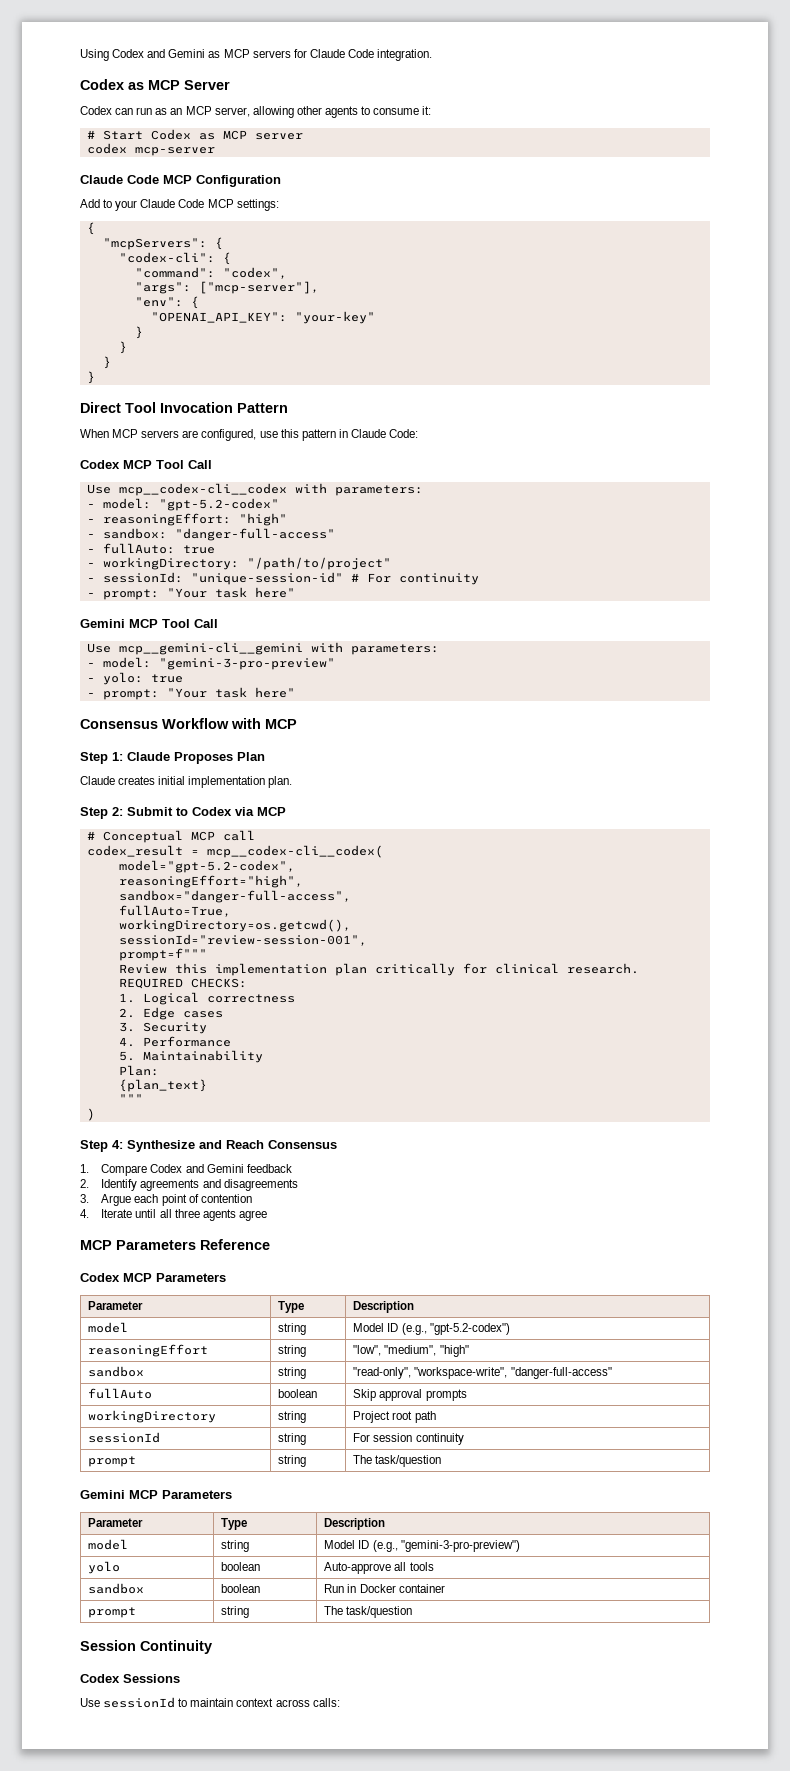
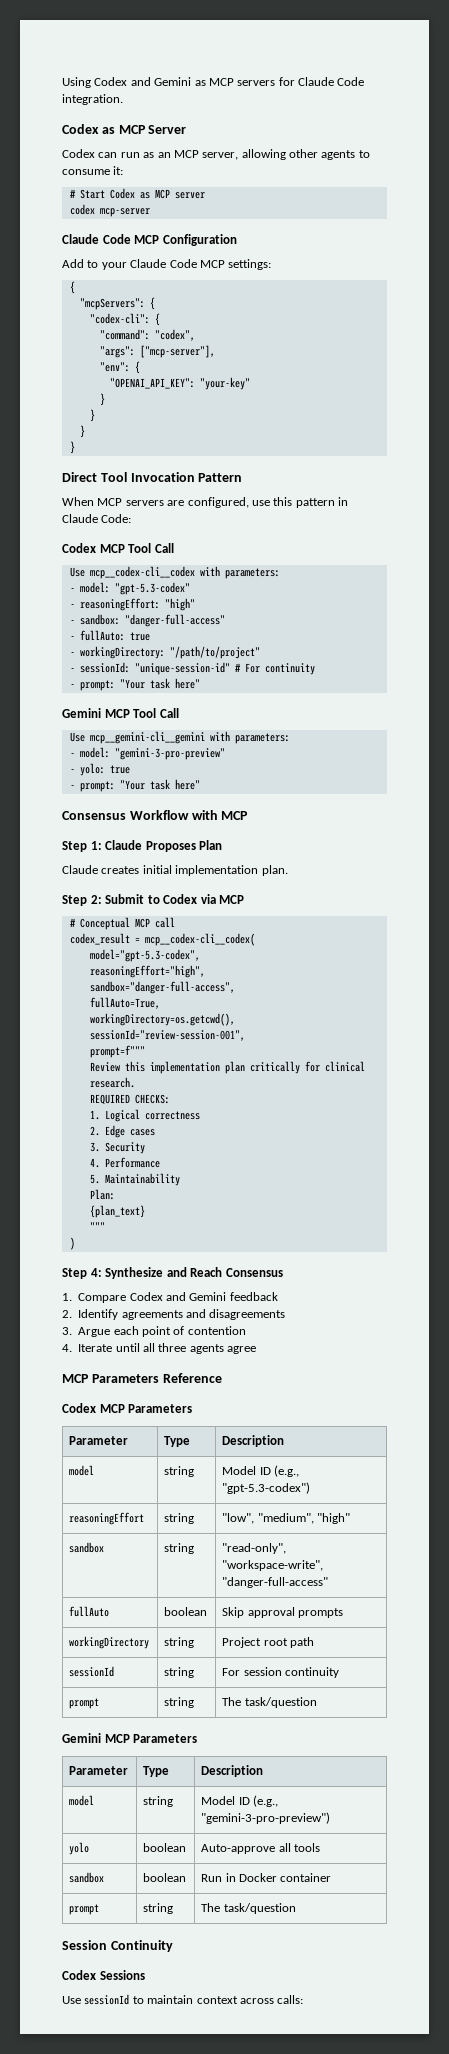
[158,498,279,511] "gpt-5.2-codex" -> [114,582,190,595] "gpt-5.3-codex"
[118,860,295,873] model="gpt-5.2-codex", -> [89,949,200,962] model="gpt-5.3-codex",
[429,1323,510,1335] "gpt-5.2-codex") -> [222,1482,311,1494] "gpt-5.3-codex")

